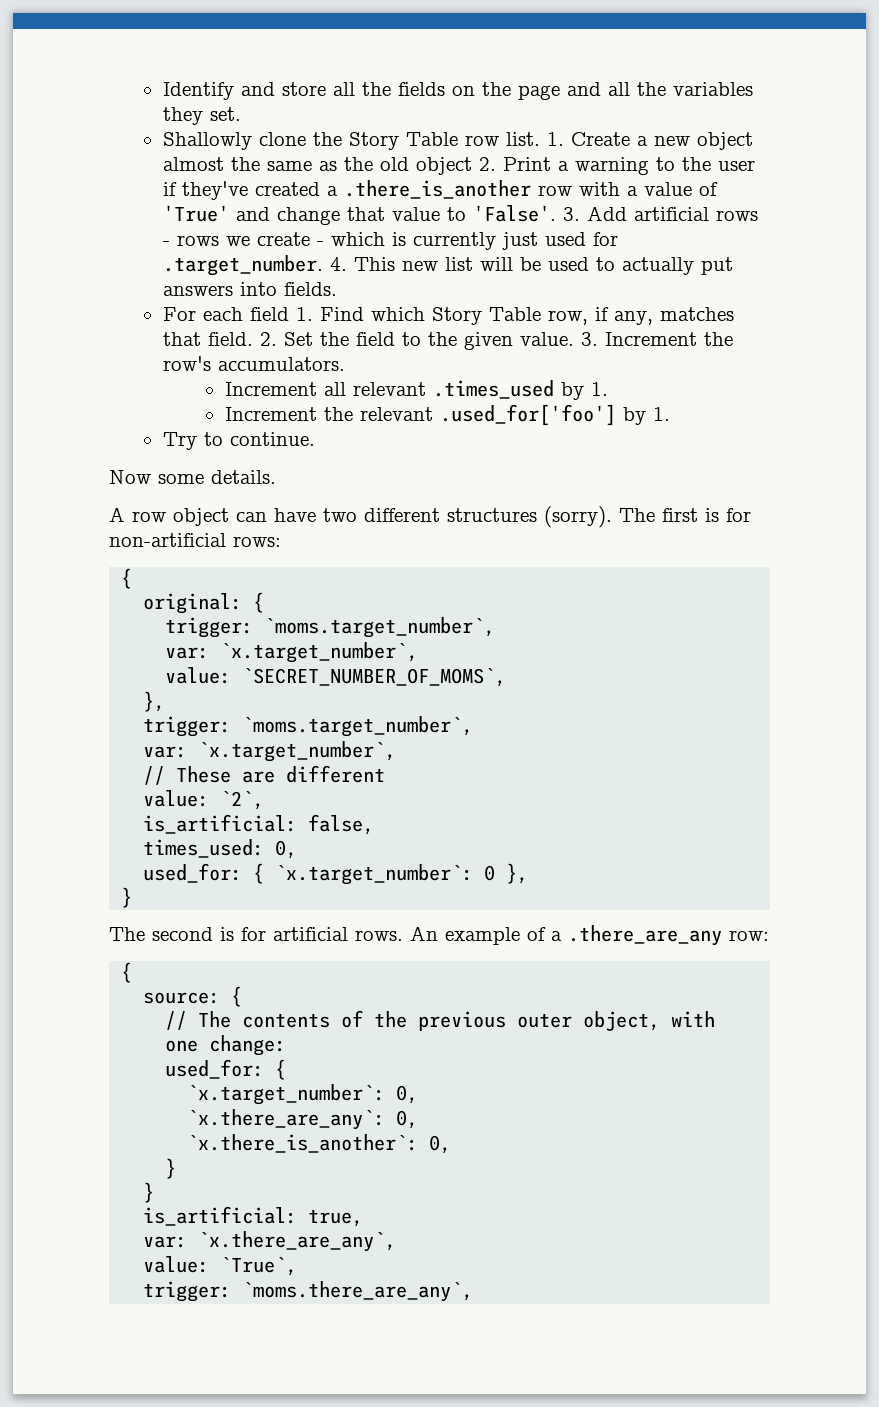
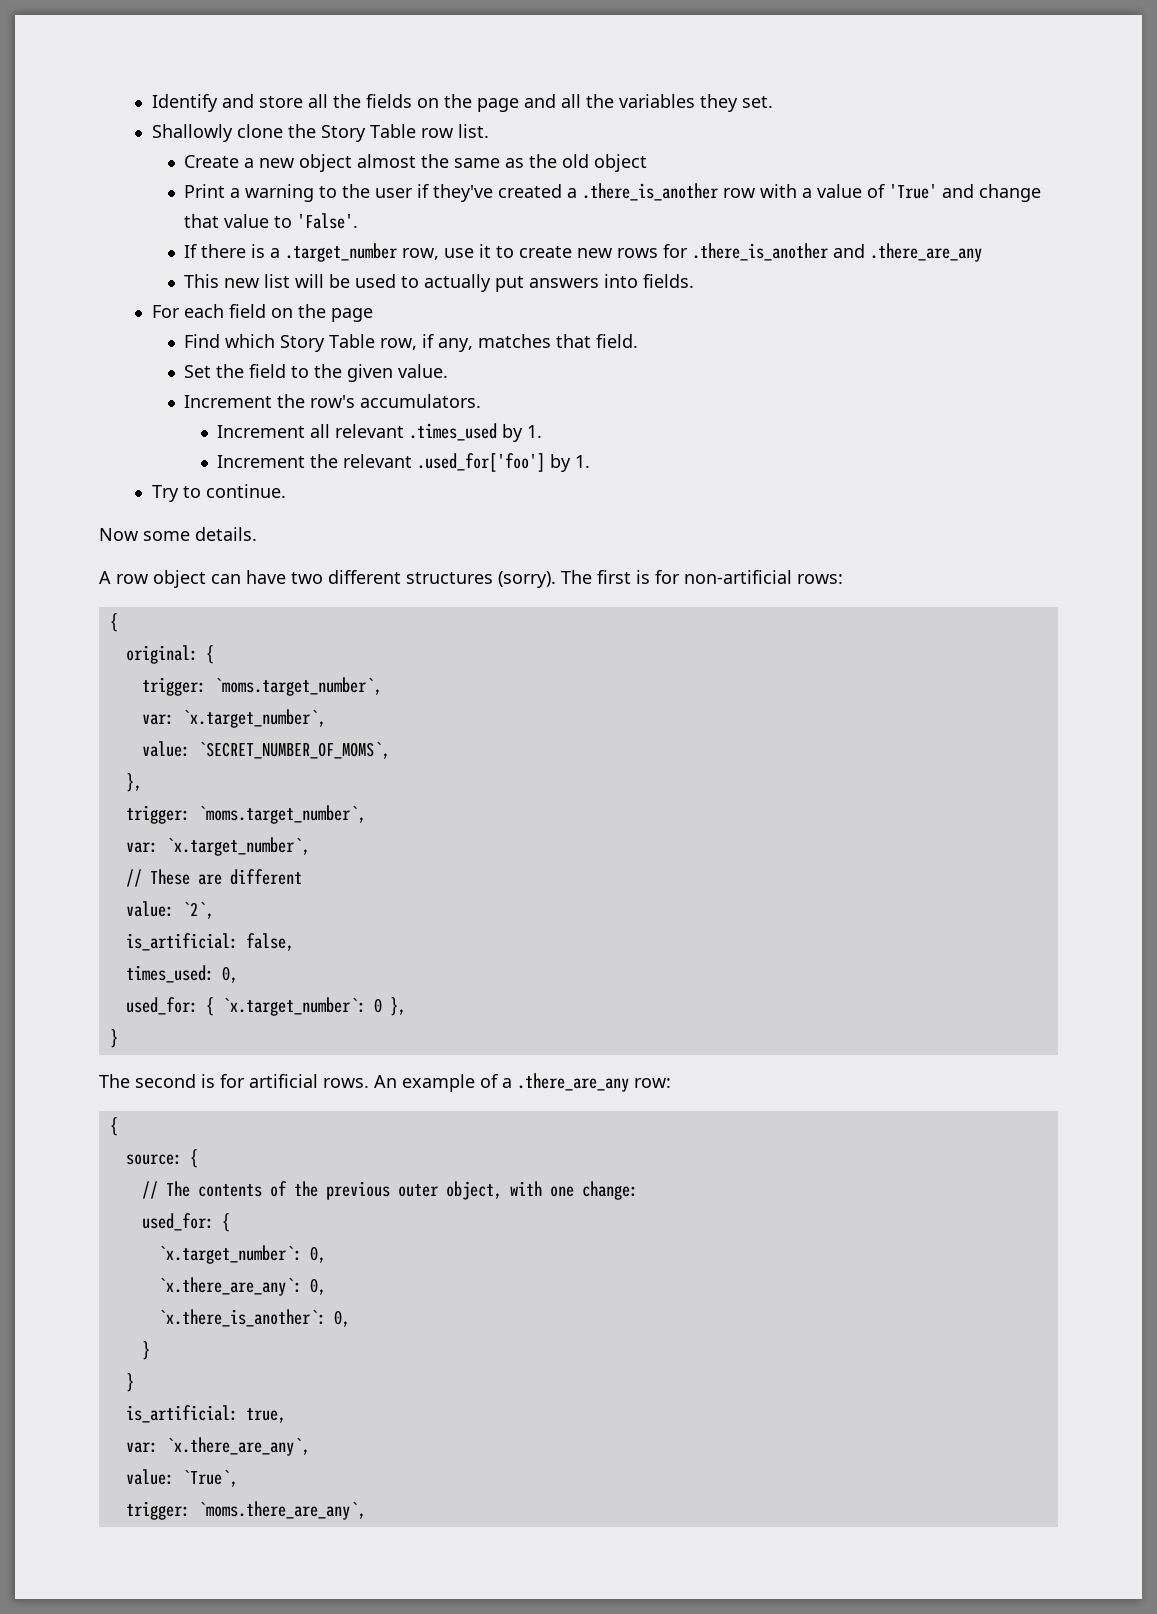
[546,132,564,146] 1. -> (489, 131) //
[478,157,496,171] 2. -> (648, 163) //
[562,206,758,221] [162,232,618,250] [162,255,347,276] 3. Add artificial rows - rows we create - which is currently just used for .target_number. 4. -> [184,243,983,262] // If there is a .target_number row, use it to create new rows for .there_is_another and .there_are_any //
[295,307,313,321] 1. -> [270,304,373,322] on the page //
[259,332,277,346] 2. -> (639, 341) //
[580,332,598,346] 3. -> (449, 371) //

